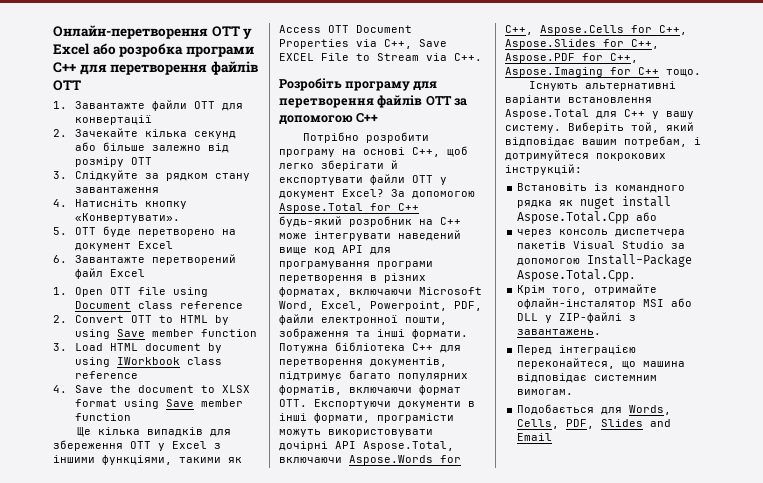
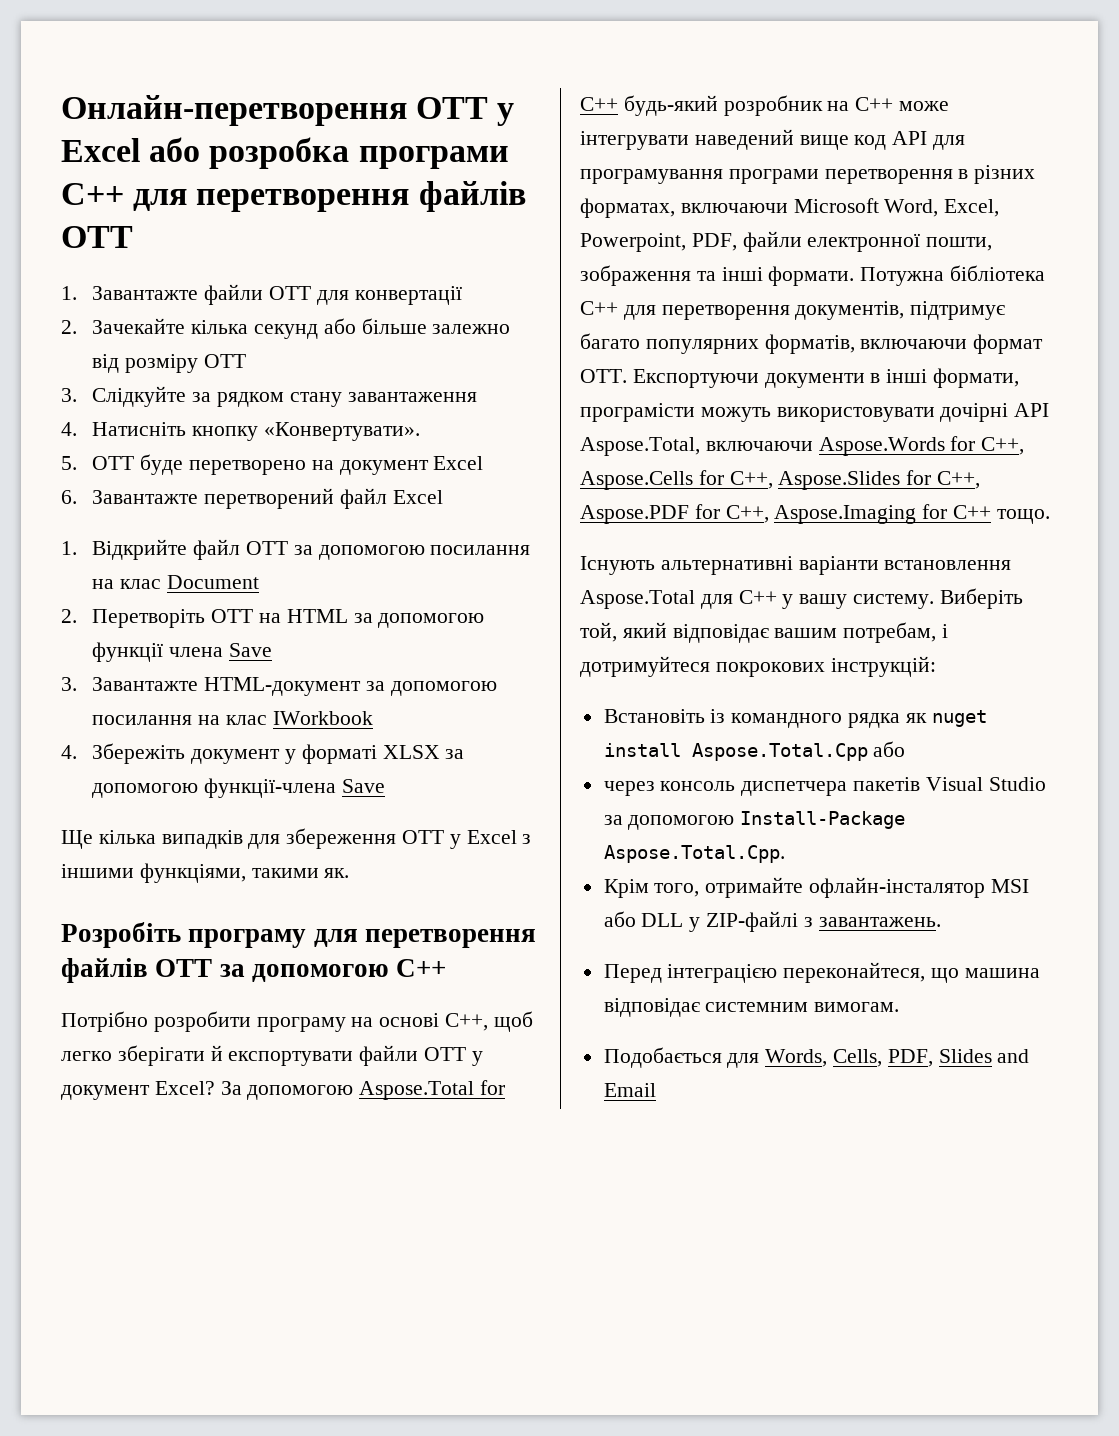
[74,287,208,297] [74,301,243,309] [53,315,229,325] [74,329,257,339] [53,343,222,353] [74,357,110,367] Open OTT file using Document class reference // 2. Convert OTT to HTML by using Save member function // 3. Load HTML document by using -> [92,539,531,560] [92,575,259,589] [61,609,485,628] [92,642,272,662] [61,677,497,696] [92,715,267,725] Відкрийте файл OTT за допомогою посилання на клас Document // 2. Перетворіть OTT на HTML за допомогою функції члена Save // 3. Завантажте HTML-документ за допомогою посилання на клас
[186,357,222,365] [74,371,138,379] [53,385,250,393] [74,399,243,409] [74,413,131,421] class reference // 4. Save the document to XLSX format using Save member function -> [61,743,465,764] [92,778,385,798] // 4. Збережіть документ у форматі XLSX за допомогою функції-члена Save
[228,457,242,463] [279,25,412,33] [279,39,447,49] [279,53,482,61] як Access OTT Document Properties via C++, Save EXCEL File to Stream via C++. -> [324,868,350,878] як.

